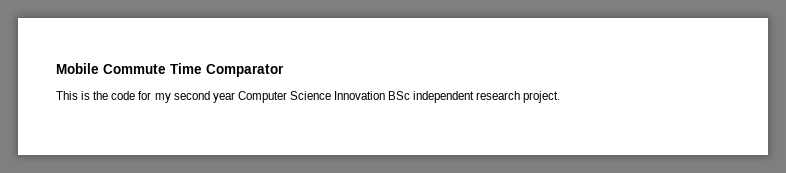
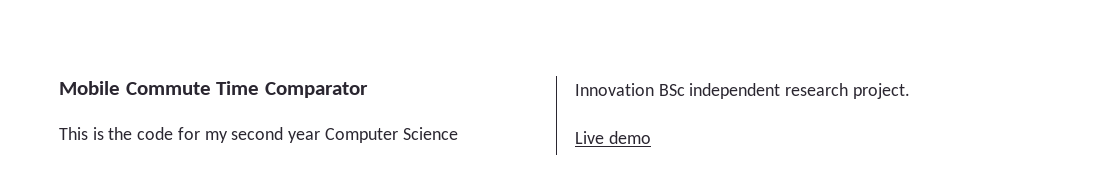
(561, 97) none -> [575,131,651,144] // Live demo

